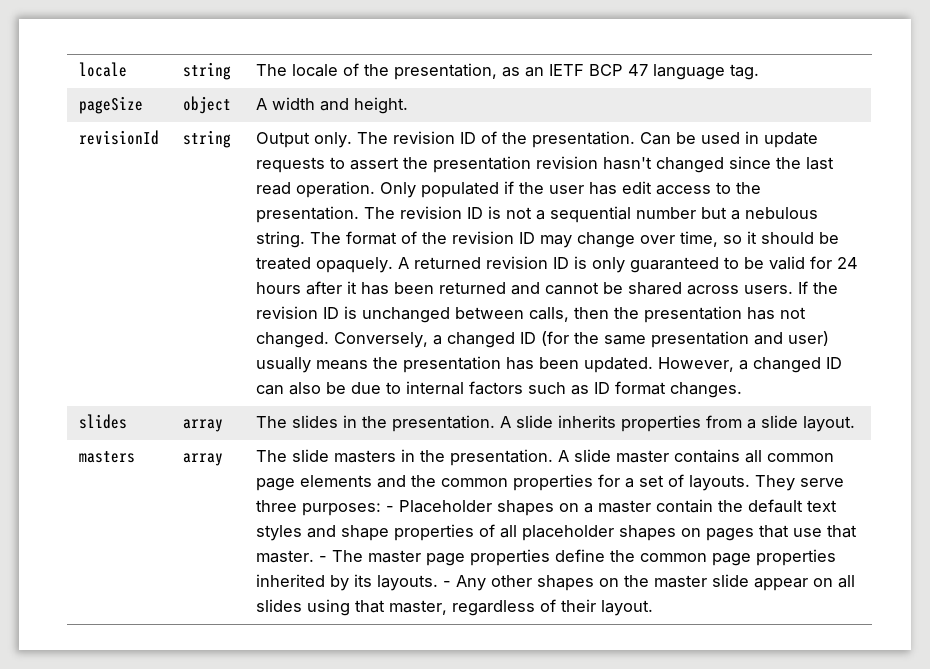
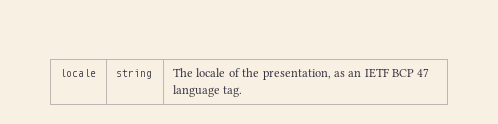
[78,96,143,114] [182,96,231,114] [255,97,408,114] [78,130,159,145] [182,130,231,148] [255,131,818,148] [255,156,834,173] [255,181,761,198] [255,206,818,223] [255,231,839,248] [255,256,858,273] [255,281,838,295] [255,306,806,323] [255,331,829,348] [255,356,842,373] [255,381,742,398] [78,414,127,429] [182,419,223,432] [255,415,855,432] [78,451,135,463] [182,453,223,466] [255,449,834,466] [255,474,844,491] [255,499,837,516] [255,524,857,541] [255,549,836,566] [255,574,855,591] [255,599,653,616] // pageSize | object | A width and height. // revisionId | string | Output only. The revision ID of the presentation. Can be used in update requests to assert the presentation revision hasn't changed since the last read operation. Only populated if the user has edit access to the presentation. The revision ID is not a sequential number but a nebulous string. The format of the revision ID may change over time, so it should be treated opaquely. A returned revision ID is only guaranteed to be valid for 24 hours after it has been returned and cannot be shared across users. If the revision ID is unchanged between calls, then the presentation has not changed. Conversely, a changed ID (for the same presentation and user) usually means the presentation has been updated. However, a changed ID can also be due to internal factors such as ID format changes. // slides | array | The slides in the presentation. A slide inherits properties from a slide layout. // masters | array | The slide masters in the presentation. A slide master contains all common page elements and the common properties for a set of layouts. They serve three purposes: - Placeholder shapes on a master contain the default text styles and shape properties of all placeholder shapes on pages that use that master. - The master page properties define the common page properties inherited by its layouts. - Any other shapes on the master slide appear on all slides using that master, regardless of their layout. -> (243, 91) none

